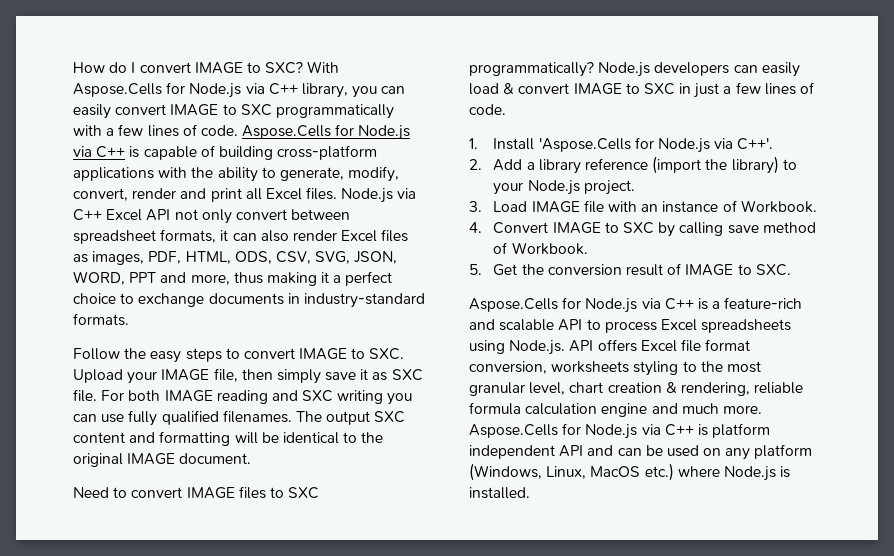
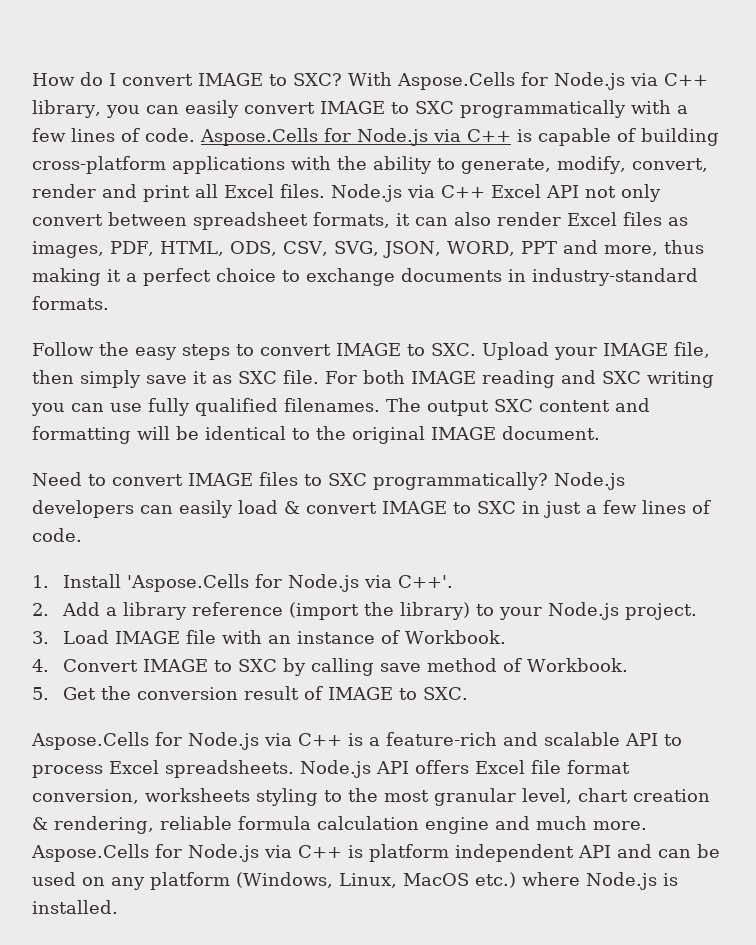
[701,319,792,333] [469,340,566,355] spreadsheets using Node.js. -> [165,760,371,778] spreadsheets. Node.js

